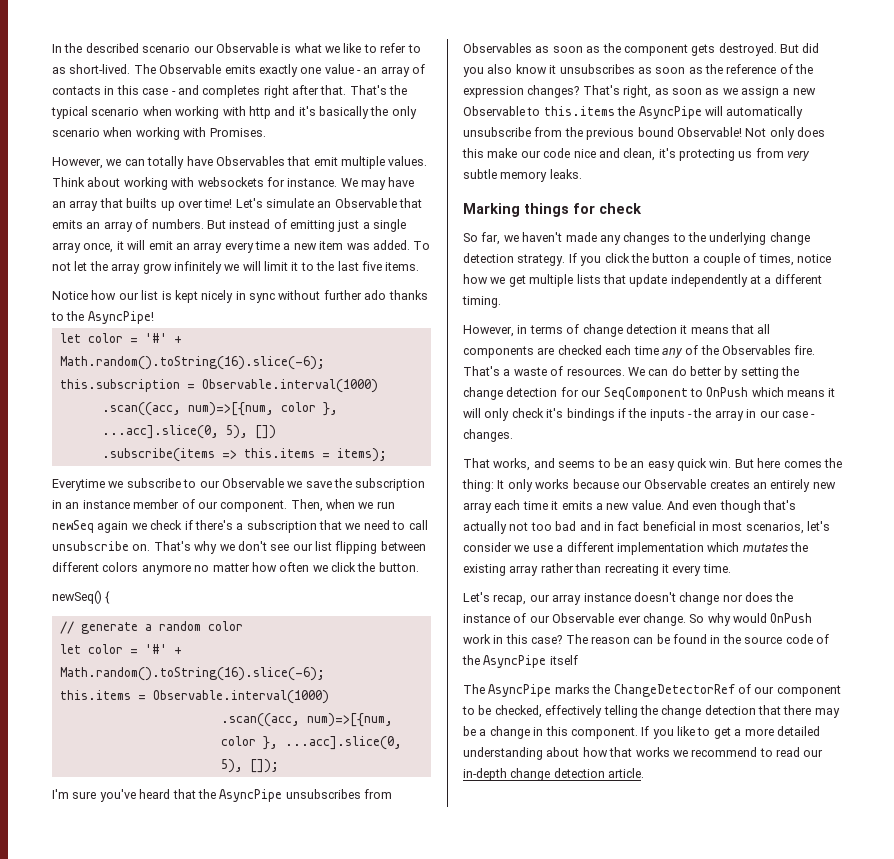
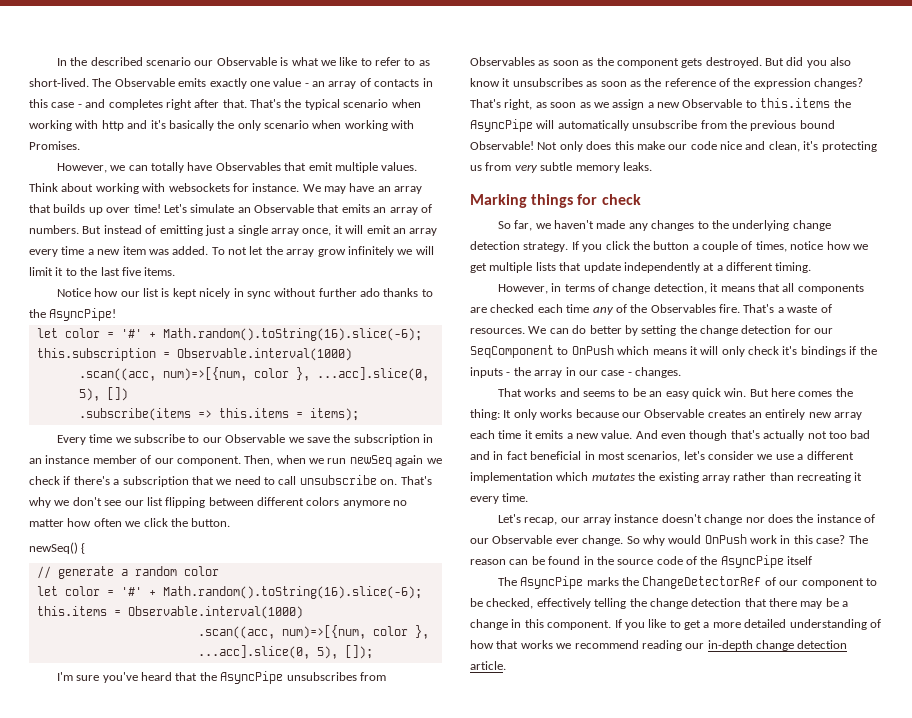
[126,198,158,208] builts -> [53,204,86,213] builds
[52,479,105,491] Everytime -> [56,434,113,445] Every time
[625,324,677,334] detection -> [653,283,707,294] detection,
[493,458,531,471] works, -> [524,388,557,397] works
[546,747,580,757] about -> [869,619,881,628] of
[759,747,800,757] to read -> [641,640,682,651] reading

